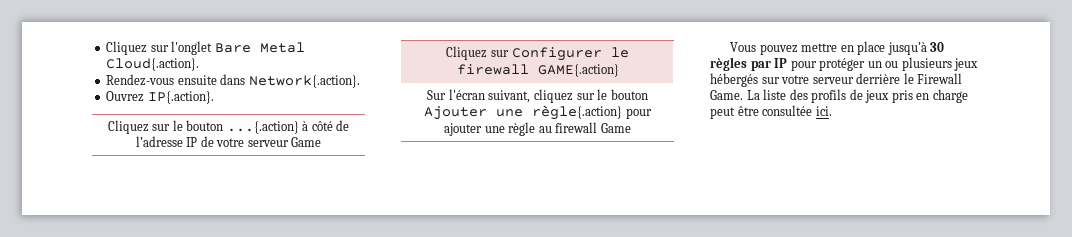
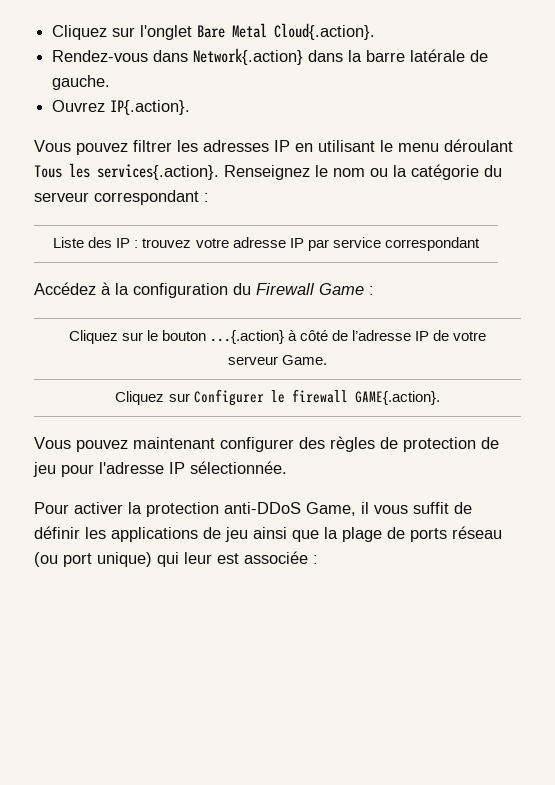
[177,74,360,88] [106,91,214,104] ensuite dans Network{.action}. // Ouvrez IP{.action}. -> [153,48,489,65] [52,75,111,90] [52,100,191,115] [34,139,513,155] [34,163,502,180] [34,190,209,205] [53,237,480,251] [34,282,374,298] dans Network{.action} dans la barre latérale de gauche. // Ouvrez IP{.action}. // Vous pouvez filtrer les adresses IP en utilisant le menu déroulant Tous les services{.action}. Renseignez le nom ou la catégorie du serveur correspondant : // Liste des IP : trouvez votre adresse IP par service correspondant // Accédez à la configuration du Firewall Game :
[291,137,322,147] Game -> [282,355,328,365] Game.
[537,64,619,77] [427,89,648,103] [424,105,652,120] [444,122,631,136] [730,41,945,55] [710,57,979,71] [710,73,963,87] [710,89,968,103] [710,105,832,119] GAME{.action} // Sur l'écran suivant, cliquez sur le bouton Ajouter une règle{.action} pour ajouter une règle au firewall Game // Vous pouvez mettre en place jusqu’à 30 règles par IP pour protéger un ou plusieurs jeux hébergés sur votre serveur derrière le Firewall Game. La liste des profils de jeux pris en charge peut être consultée ici. -> [354,391,440,405] [34,436,499,452] [33,461,287,477] [34,502,472,517] [34,526,502,542] [34,551,318,567] GAME{.action}. // Vous pouvez maintenant configurer des règles de protection de jeu pour l'adresse IP sélectionnée. // Pour activer la protection anti-DDoS Game, il vous suffit de définir les applications de jeu ainsi que la plage de ports réseau (ou port unique) qui leur est associée :

